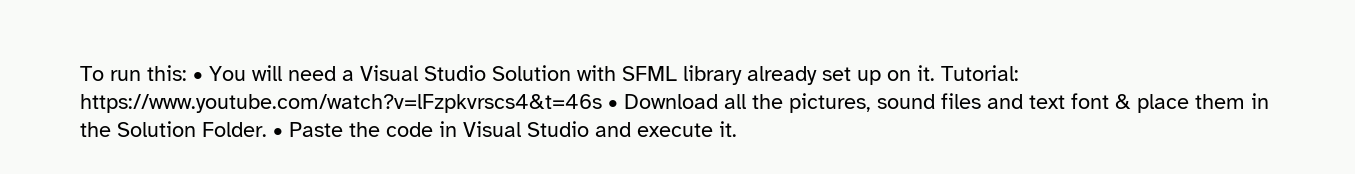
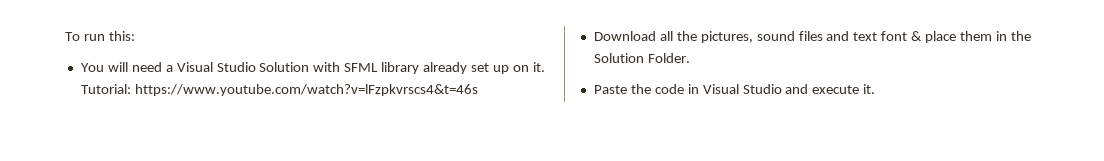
[193,72,203,81] • -> (135, 36) //
[608,100,618,109] • -> (478, 90) //
[273,128,283,137] • -> (690, 58) //

